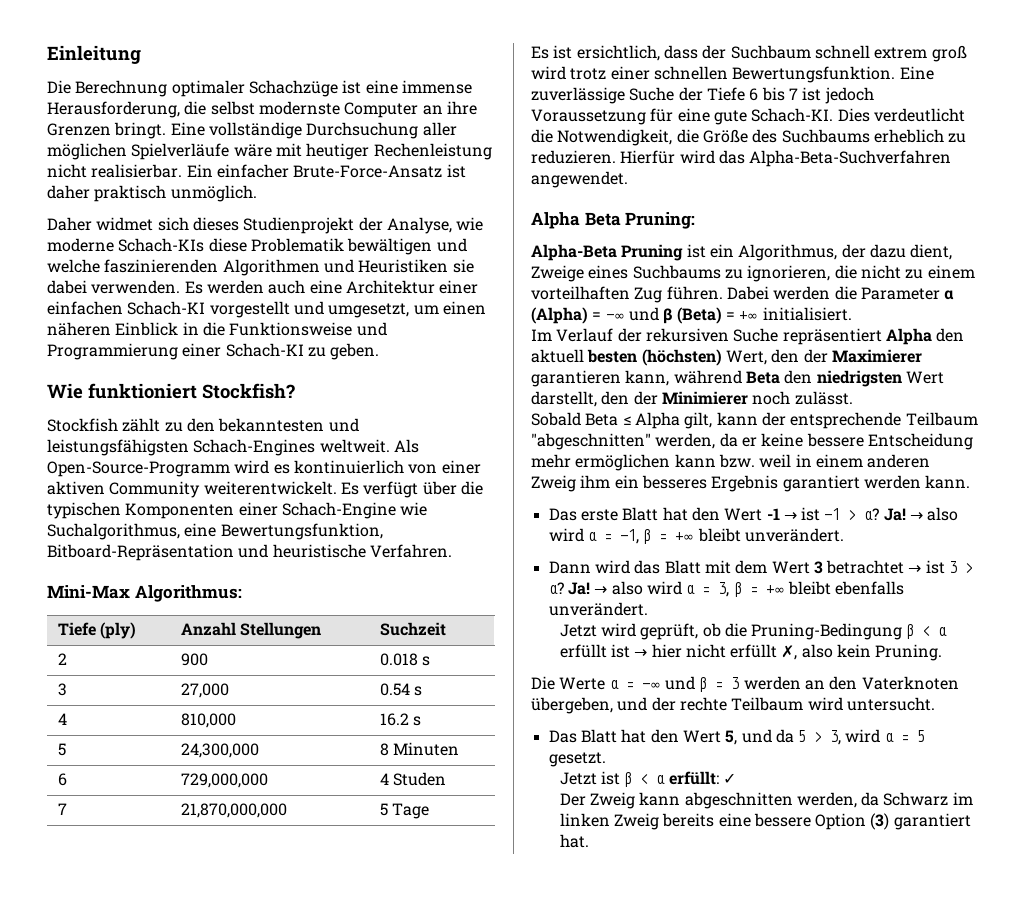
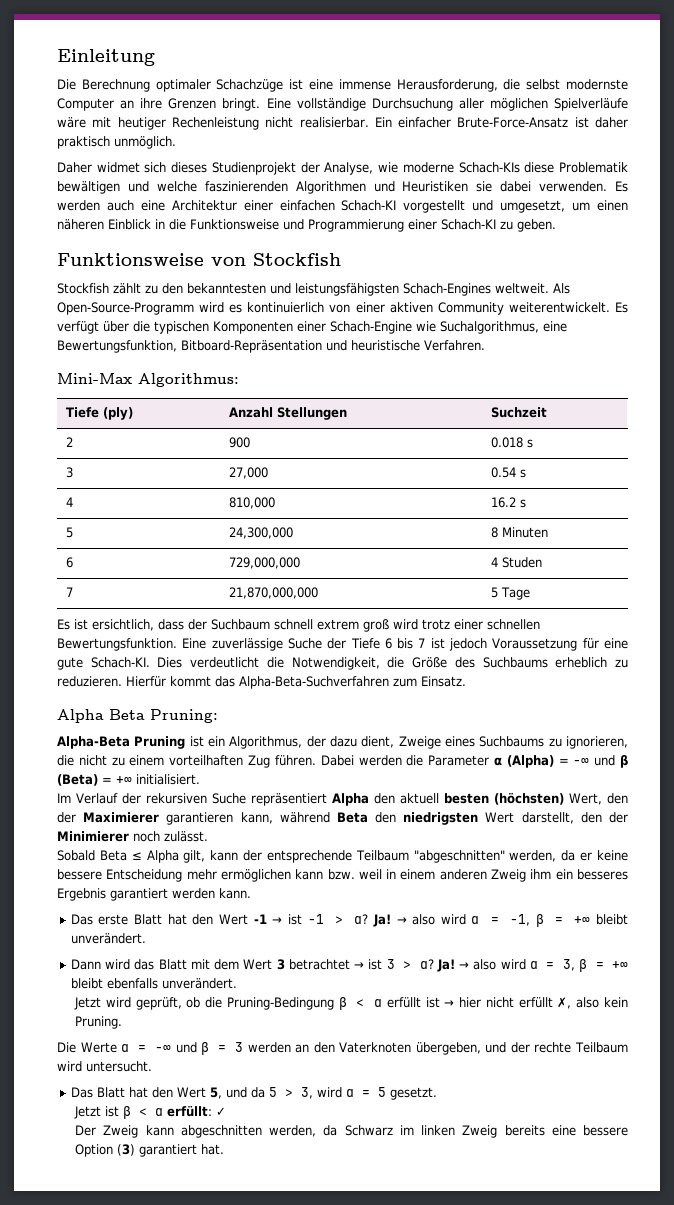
[47,383,295,399] Wie funktioniert Stockfish? -> [57,253,341,266] Funktionsweise von Stockfish
[679,150,715,164] wird -> [170,676,211,687] kommt
[531,171,628,188] angewendet. -> [393,676,466,687] zum Einsatz.

